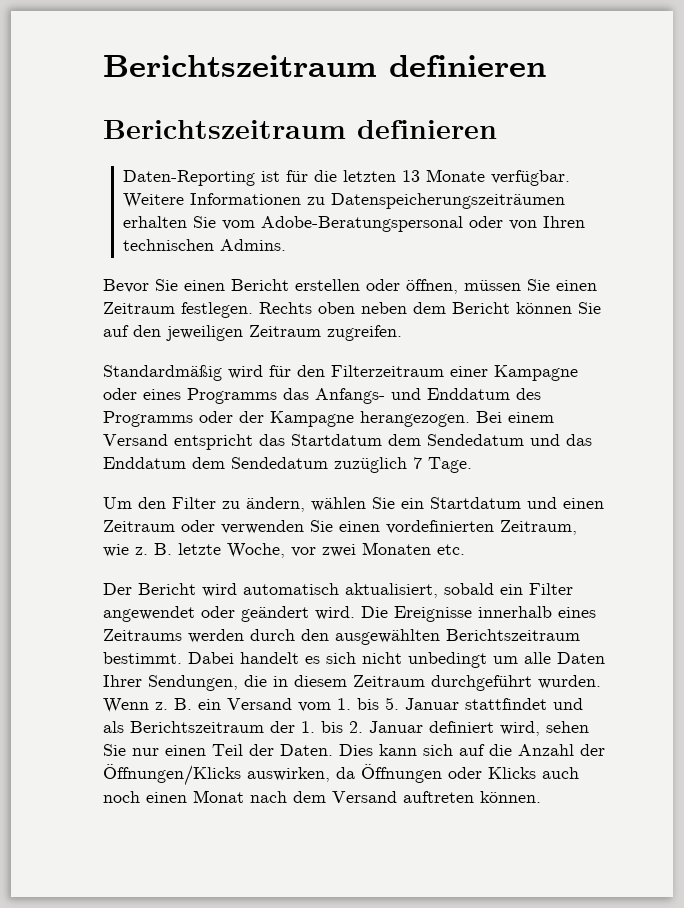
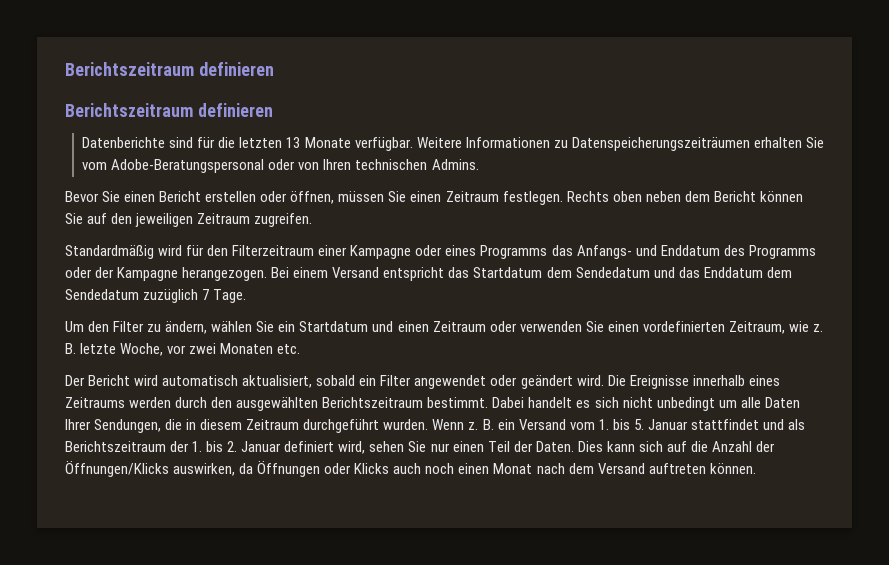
[123,170,281,186] Daten-Reporting ist -> [82,137,194,148] Datenberichte sind

